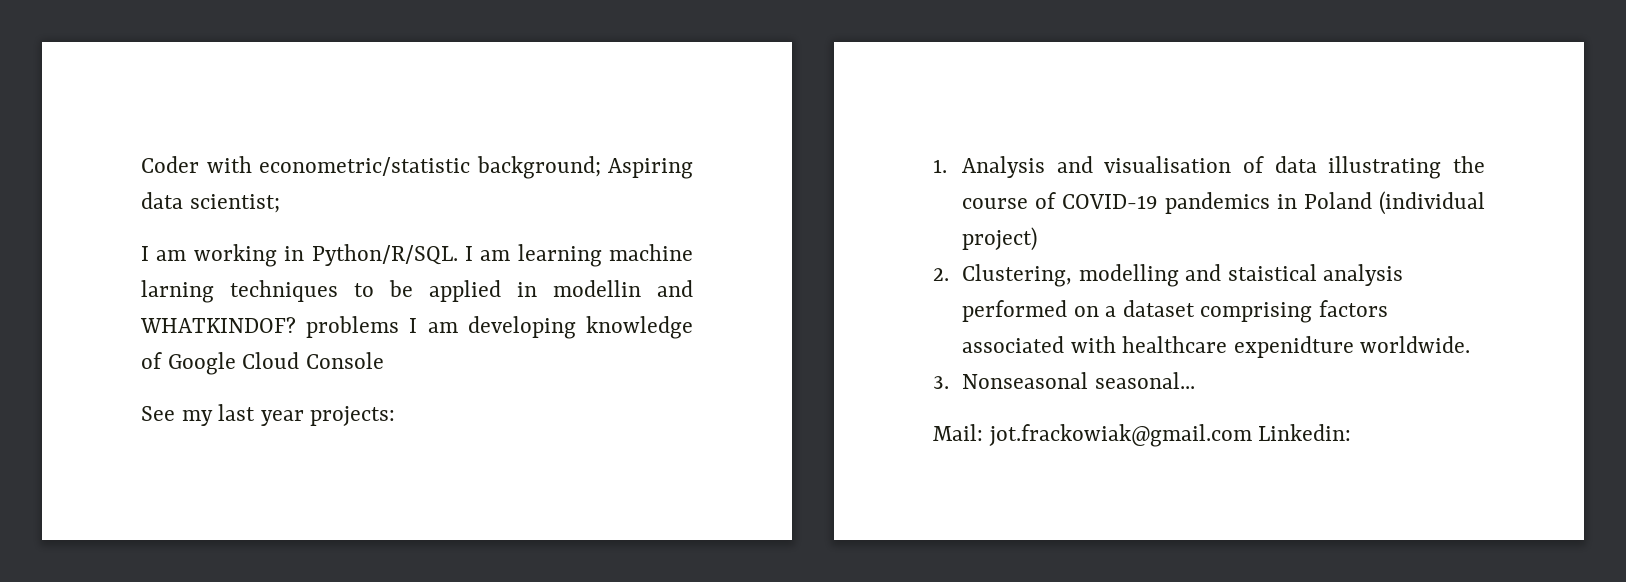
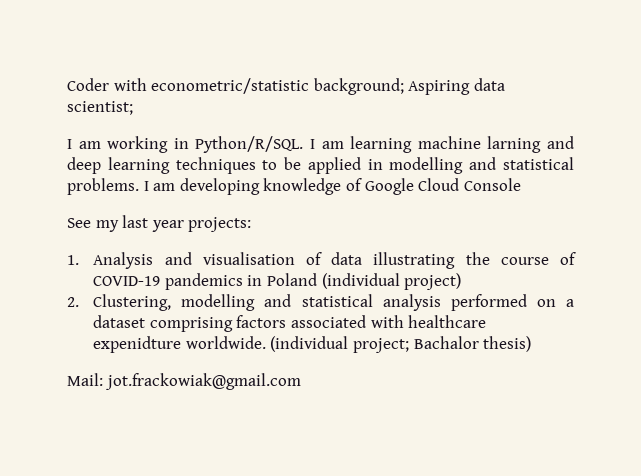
(214, 291) none -> [547,136,574,149] [67,157,170,174] and deep learning
[553,280,693,297] [140,316,400,338] modellin and WHATKINDOF? problems -> [389,157,574,174] [67,178,139,195] modelling and statistical problems.
[1227,264,1317,281] staistical -> [301,294,373,307] statistical
[933,372,1195,389] // 3. Nonseasonal seasonal... -> [270,336,532,353] (individual project; Bachalor thesis)
[1258,424,1352,441] Linkedin: -> (301, 381) none

